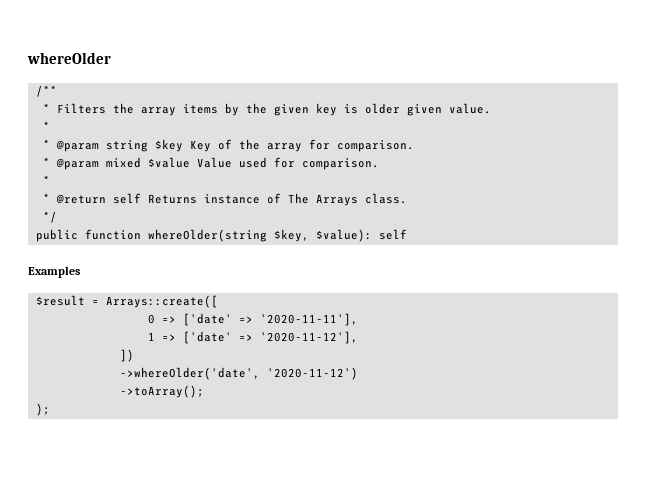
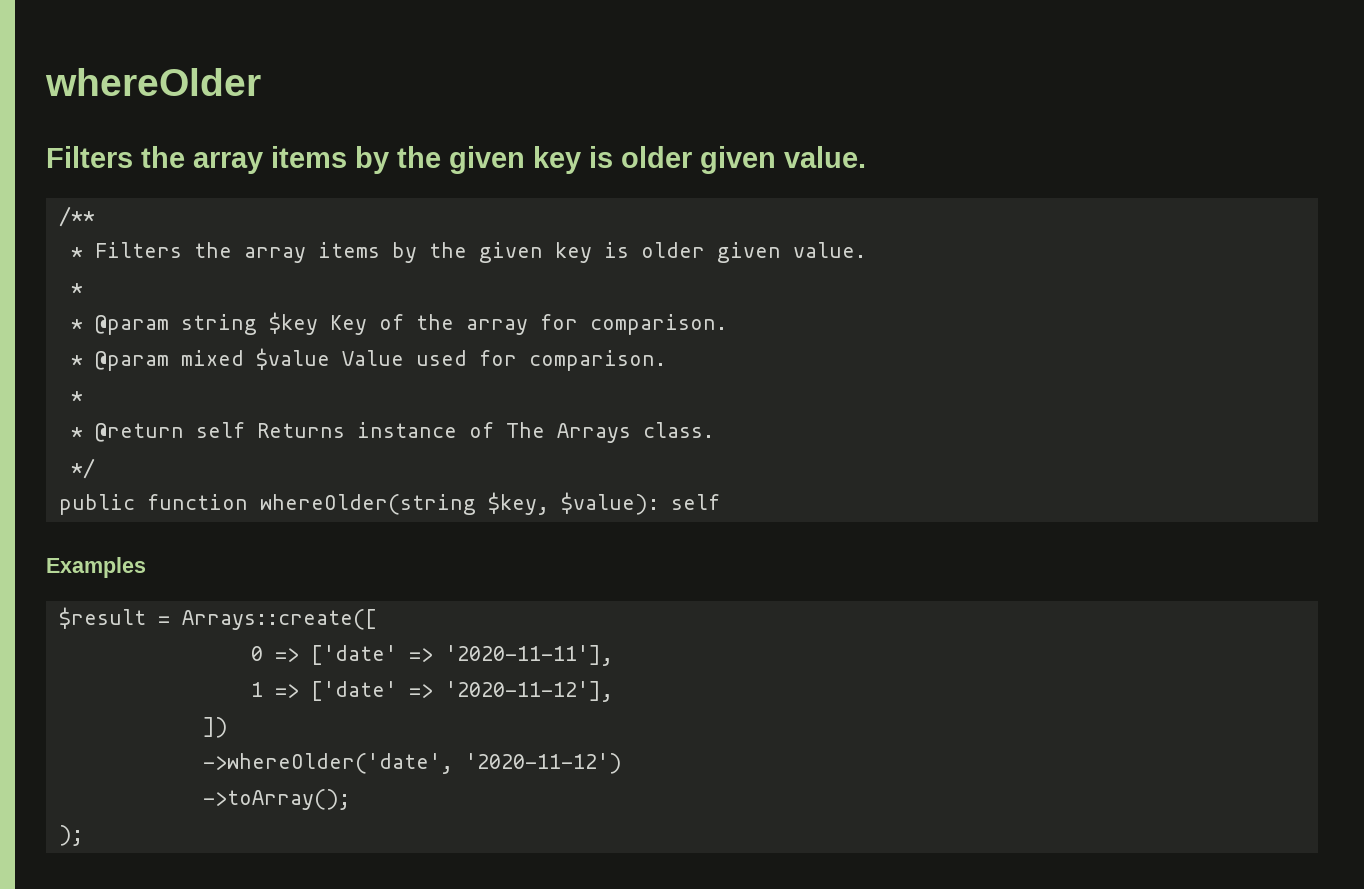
(111, 58) none -> [46,146,866,174] // Filters the array items by the given key is older given value.

